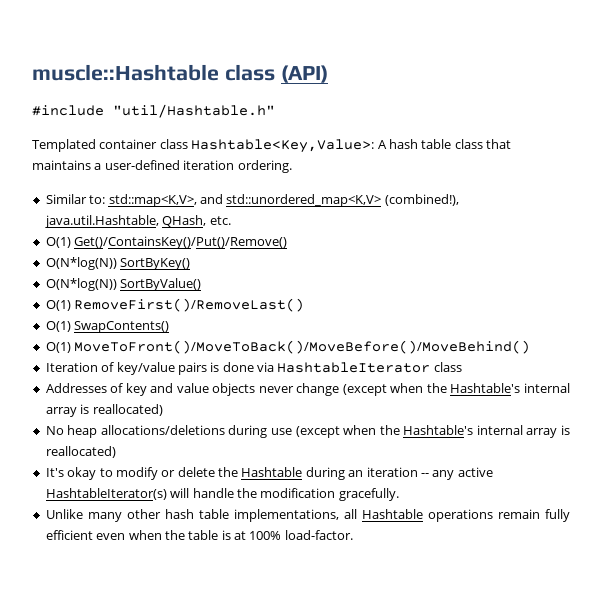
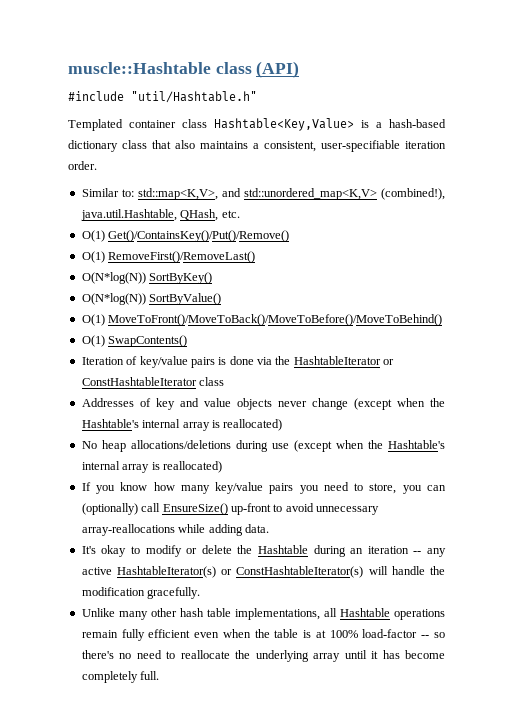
[191,139,452,153] Hashtable<Key,Value>: A hash table -> [214,118,446,131] [68,140,118,152] Hashtable<Key,Value> is a hash-based dictionary
(511, 144) none -> [175,140,195,149] also
[104,160,292,173] user-defined iteration ordering. -> [264,140,446,152] [68,161,97,170] consistent, user-specifiable iteration order.
(288, 242) none -> [81,251,256,263] // O(1) RemoveFirst()/RemoveLast()
[74,298,305,312] RemoveFirst()/RemoveLast() -> [108,314,443,326] MoveToFront()/MoveToBack()/MoveToBefore()/MoveToBehind()
[45,340,531,354] // O(1) MoveToFront()/MoveToBack()/MoveBefore()/MoveBehind() -> (188, 341) none
[277,362,431,373] HashtableIterator -> [275,356,395,365] [81,377,197,386] the HashtableIterator or ConstHashtableIterator
(116, 452) none -> [81,482,446,494] [81,503,379,515] [81,524,269,536] // If you know how many key/value pairs you need to store, you can (optionally) call EnsureSize() up-front to avoid unnecessary array-reallocations while adding data.
(167, 494) none -> [221,566,364,578] or ConstHashtableIterator(s)
[284,530,353,540] load-factor. -> [362,629,445,638] [81,650,446,662] [81,671,160,683] load-factor -- so there's no need to reallocate the underlying array until it has become completely full.

